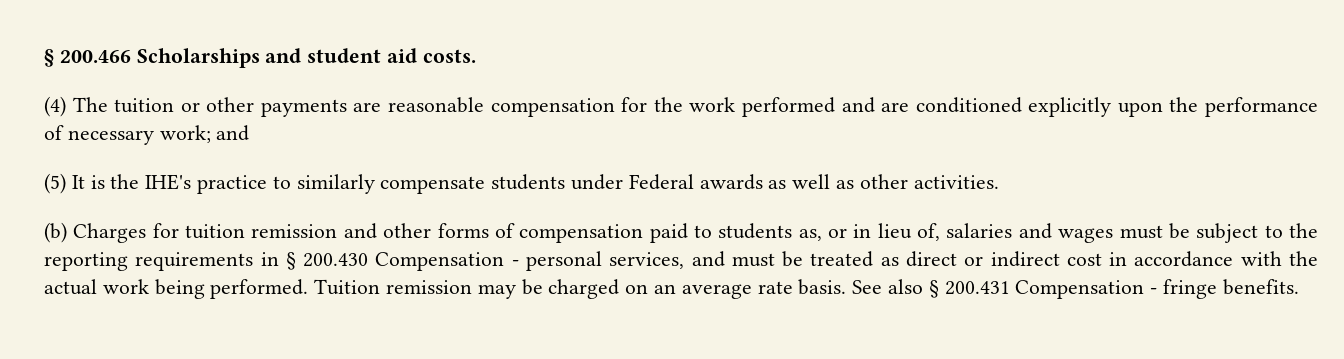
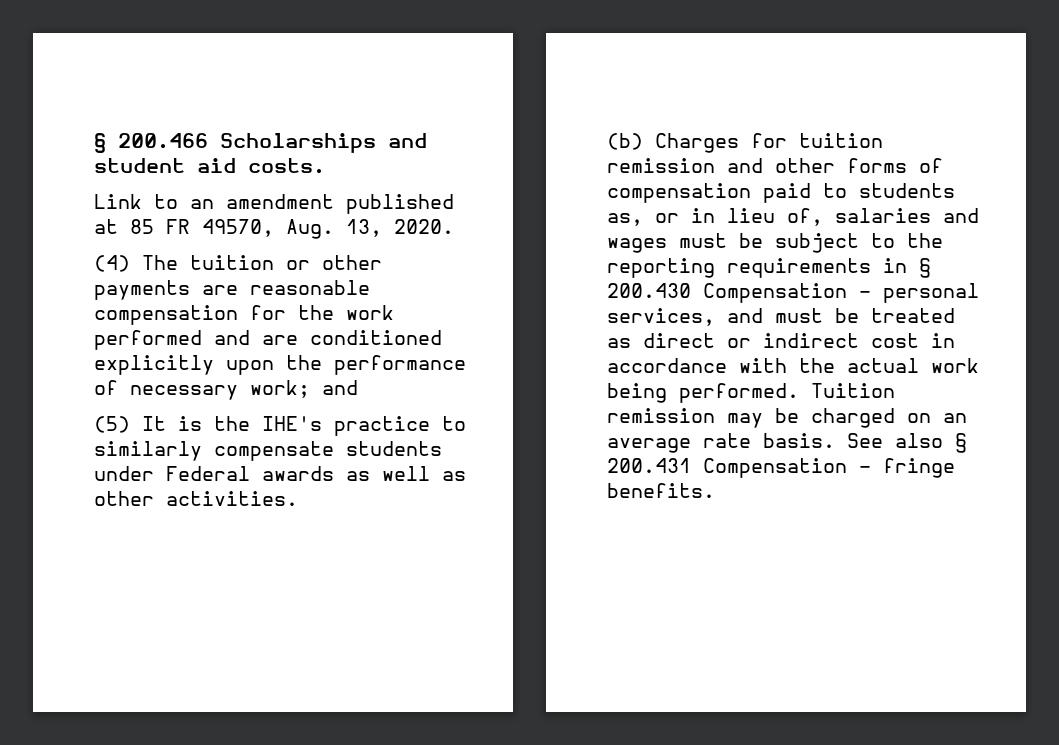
(476, 56) none -> [94,194,454,214] [94,219,454,239] // Link to an amendment published at 85 FR 49570, Aug. 13, 2020.

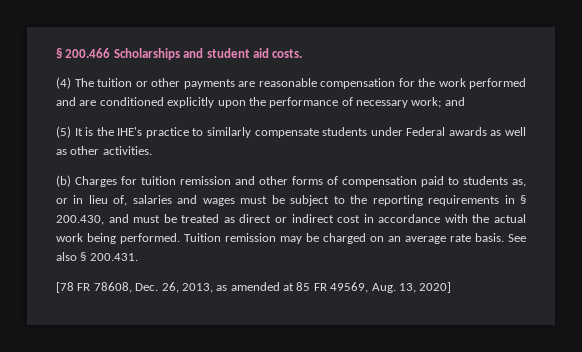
[94,194,454,214] [94,219,454,239] // Link to an amendment published at 85 FR 49570, Aug. 13, 2020. -> (303, 53) none
[607,283,979,303] [607,308,715,326] 200.430 Compensation - personal services, -> [56,215,104,225] 200.430,
[607,458,955,478] [607,483,715,498] 200.431 Compensation - fringe benefits. -> [89,253,138,261] [56,282,452,293] 200.431. // [78 FR 78608, Dec. 26, 2013, as amended at 85 FR 49569, Aug. 13, 2020]

